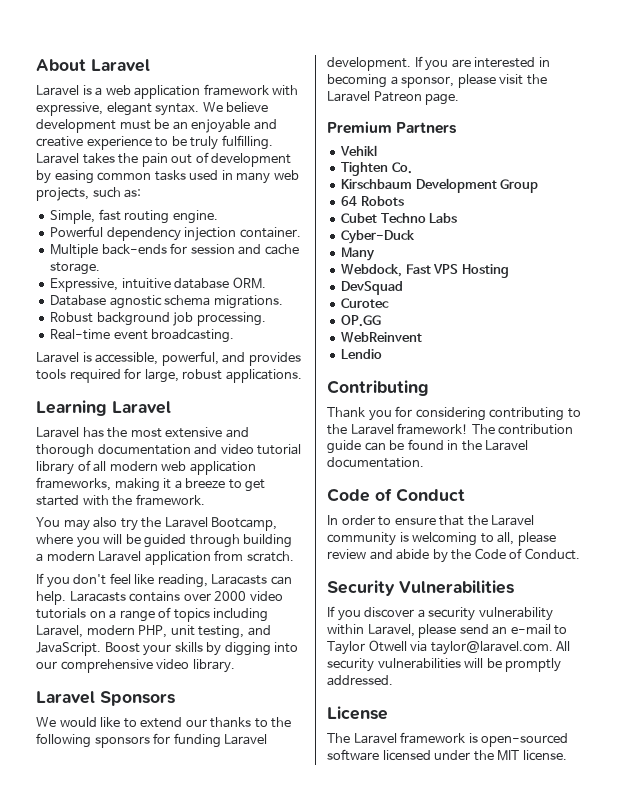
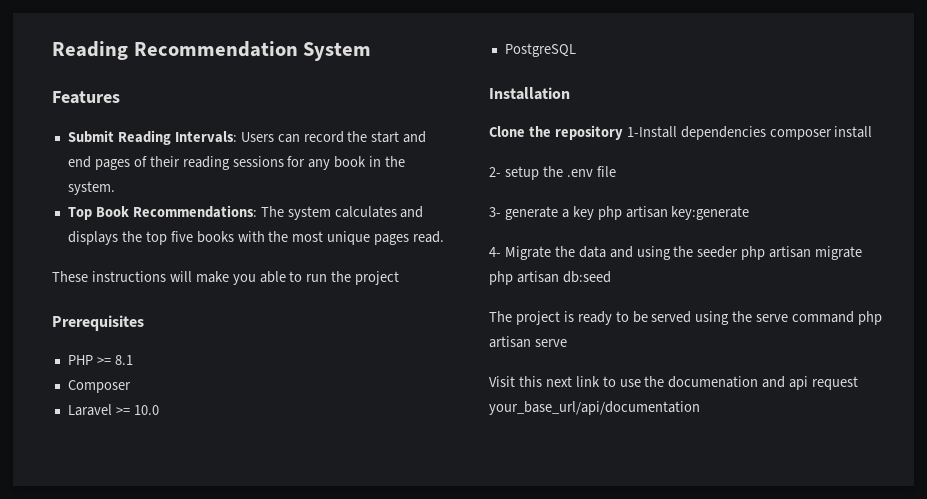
[36,59,150,72] [36,84,299,99] [36,102,269,116] [36,119,277,133] [36,135,273,150] [36,152,292,167] [36,170,299,184] [36,187,142,201] [50,209,218,224] [50,226,301,241] [50,243,299,258] [50,262,101,275] [50,277,266,292] [50,295,283,309] [50,312,266,326] [50,329,235,343] [36,351,301,366] [36,368,302,383] [36,400,171,416] [36,427,249,438] [36,444,302,458] [36,460,256,475] [36,477,266,492] [36,494,205,506] [36,517,278,531] [36,534,293,548] [36,550,294,565] [36,573,292,588] [36,591,283,605] [36,607,269,622] [36,625,271,639] [36,642,299,656] [36,659,235,673] [36,691,175,706] [36,717,292,728] [36,733,268,748] [327,56,550,71] [327,74,547,88] [327,91,460,105] [327,121,458,134] [340,145,378,156] [341,162,412,176] [341,178,539,193] [341,196,404,206] [341,213,458,223] [341,230,416,244] [341,247,376,261] [341,264,509,278] [341,281,404,295] [341,298,390,308] [341,315,382,327] [341,332,423,343] [341,349,383,359] [327,380,429,396] [327,406,581,421] [327,423,574,435] [327,439,529,454] [327,457,424,468] [327,488,465,502] [327,515,535,526] [327,532,556,546] [327,548,580,563] [327,580,514,596] [327,606,553,621] [327,624,568,638] [327,640,571,655] [327,658,562,672] [327,675,393,686] [327,706,388,720] [327,732,569,747] [327,749,567,761] About Laravel // Laravel is a web application framework with expressive, elegant syntax. We believe development must be an enjoyable and creative experience to be truly fulfilling. Laravel takes the pain out of development by easing common tasks used in many web projects, such as: // Simple, fast routing engine. // Powerful dependency injection container. // Multiple back-ends for session and cache storage. // Expressive, intuitive database ORM. // Database agnostic schema migrations. // Robust background job processing. // Real-time event broadcasting. // Laravel is accessible, powerful, and provides tools required for large, robust applications. // Learning Laravel // Laravel has the most extensive and thorough documentation and video tutorial library of all modern web application frameworks, making it a breeze to get started with the framework. // You may also try the Laravel Bootcamp, where you will be guided through building a modern Laravel application from scratch. // If you don't feel like reading, Laracasts can help. Laracasts contains over 2000 video tutorials on a range of topics including Laravel, modern PHP, unit testing, and JavaScript. Boost your skills by digging into our comprehensive video library. // Laravel Sponsors // We would like to extend our thanks to the following sponsors for funding Laravel development. If you are interested in becoming a sponsor, please visit the Laravel Patreon page. // Premium Partners // Vehikl // Tighten Co. // Kirschbaum Development Group // 64 Robots // Cubet Techno Labs // Cyber-Duck // Many // Webdock, Fast VPS Hosting // DevSquad // Curotec // OP.GG // WebReinvent // Lendio // Contributing // Thank you for considering contributing to the Laravel framework! The contribution guide can be found in the Laravel documentation. // Code of Conduct // In order to ensure that the Laravel community is welcoming to all, please review and abide by the Code of Conduct. // Security Vulnerabilities // If you discover a security vulnerability within Laravel, please send an e-mail to Taylor Otwell via taylor@laravel.com. All security vulnerabilities will be promptly addressed. // License // The Laravel framework is open-sourced software licensed under the MIT license. -> [52,41,372,61] [52,91,120,104] [67,130,427,145] [67,156,406,170] [67,181,115,195] [67,205,424,220] [67,231,445,245] [52,271,400,285] [52,315,144,331] [67,355,133,365] [67,380,131,393] [67,404,159,416] [504,43,576,57] [489,87,570,100] [489,125,873,140] [489,166,616,180] [489,206,750,220] [489,246,863,260] [489,271,611,285] [489,311,883,325] [489,336,567,348] [489,376,859,390] [489,401,700,415] Reading Recommendation System // Features // Submit Reading Intervals: Users can record the start and end pages of their reading sessions for any book in the system. // Top Book Recommendations: The system calculates and displays the top five books with the most unique pages read. // These instructions will make you able to run the project // Prerequisites // PHP >= 8.1 // Composer // Laravel >= 10.0 // PostgreSQL // Installation // Clone the repository 1-Install dependencies composer install // 2- setup the .env file // 3- generate a key php artisan key:generate // 4- Migrate the data and using the seeder php artisan migrate php artisan db:seed // The project is ready to be served using the serve command php artisan serve // Visit this next link to use the documenation and api request your_base_url/api/documentation

